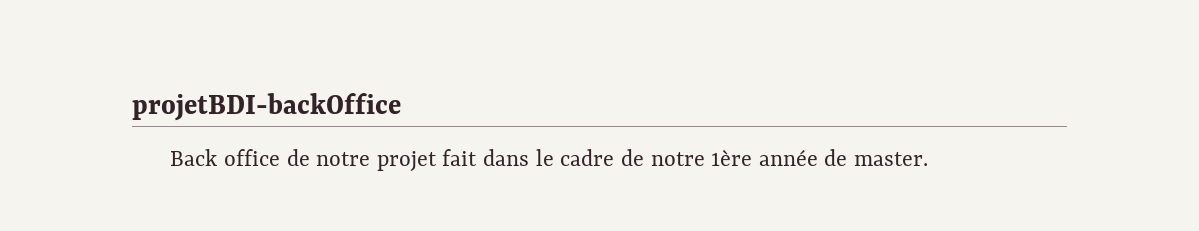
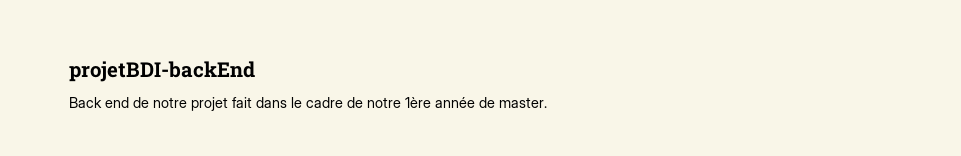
[132,93,401,121] projetBDI-backOffice -> [69,61,255,82] projetBDI-backEnd
[223,149,280,166] office -> [105,97,129,108] end

